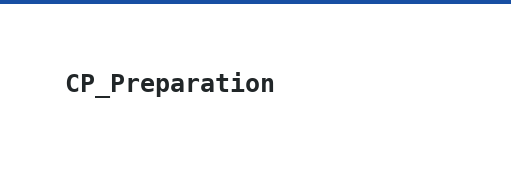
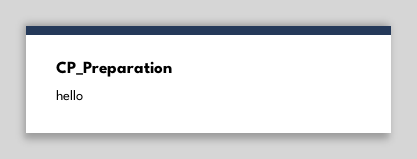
(275, 85) none -> [56,90,83,101] // hello

